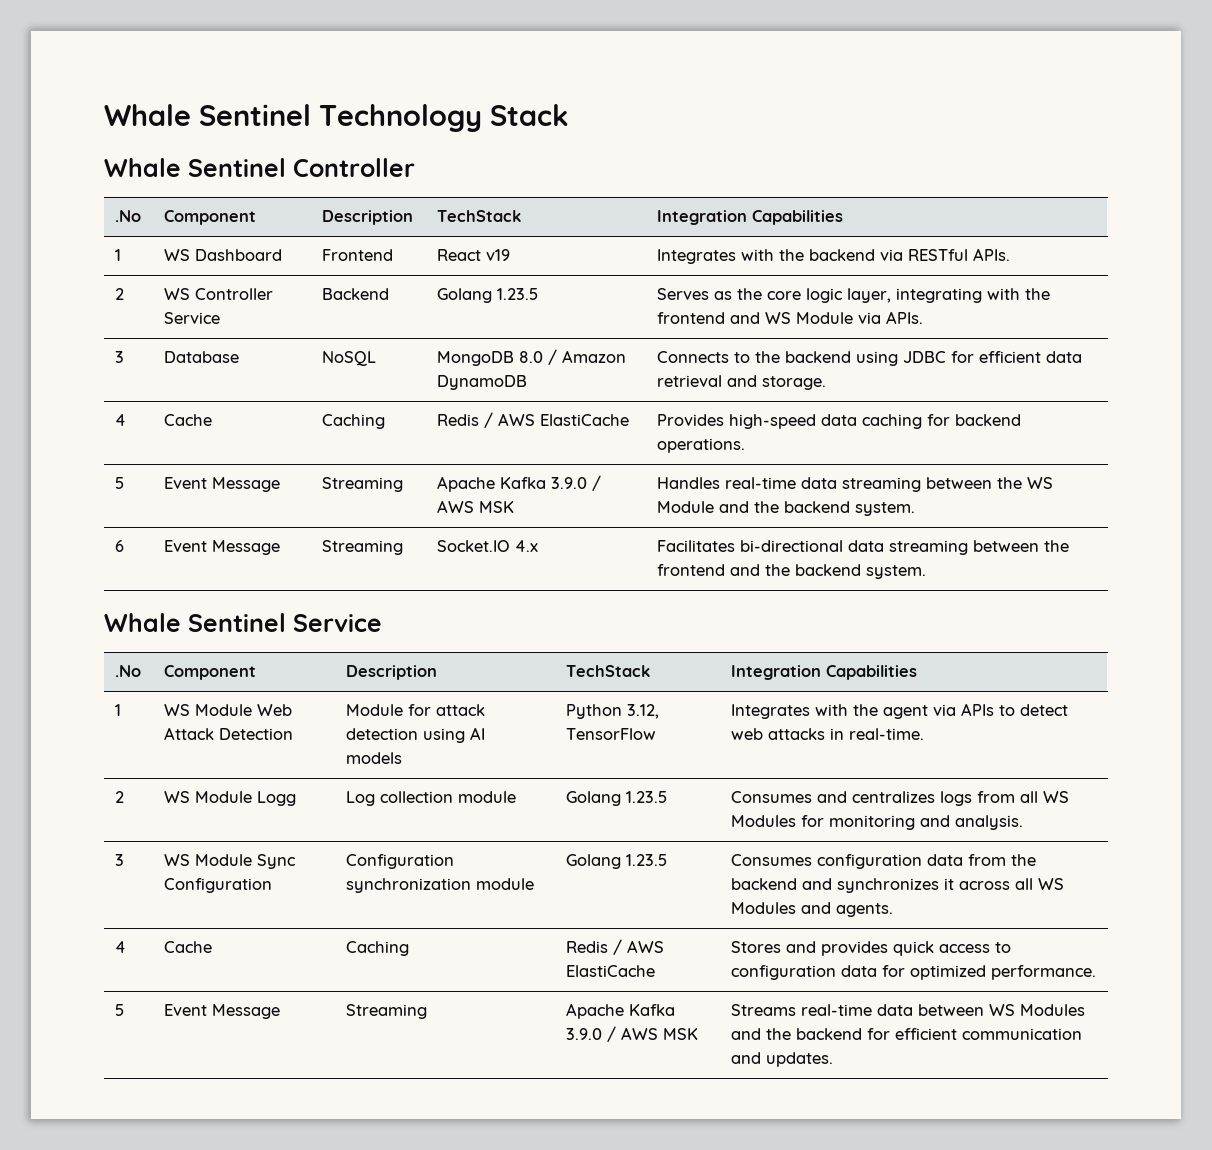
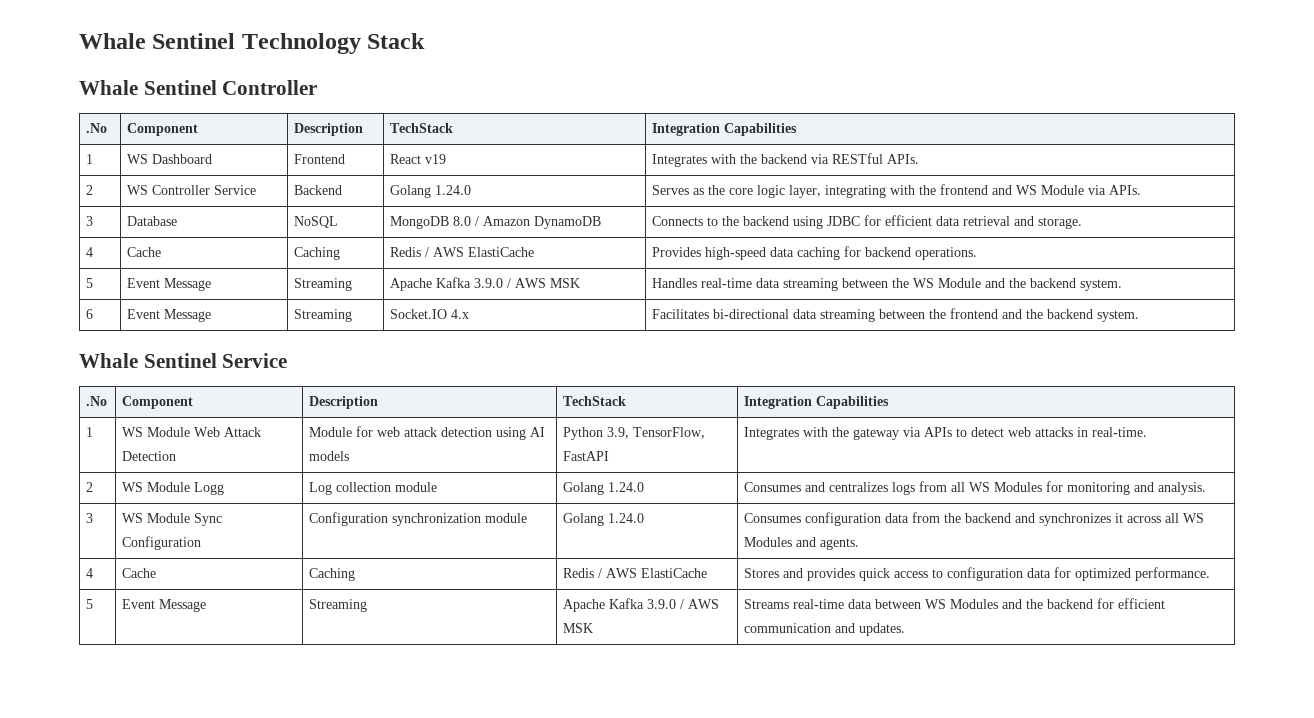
[497,288,539,300] 1.23.5 -> [435,185,472,195] 1.24.0
(432, 710) none -> [377,427,401,437] web
[627,704,660,719] [566,728,657,740] [731,704,929,719] 3.12, TensorFlow | Integrates with the agent -> [607,427,706,439] [563,451,610,461] [744,427,900,440] 3.9, TensorFlow, FastAPI | Integrates with the gateway
[626,791,668,803] 1.23.5 -> [608,482,645,492] 1.24.0
[626,854,668,866] 1.23.5 -> [608,513,645,523] 1.24.0

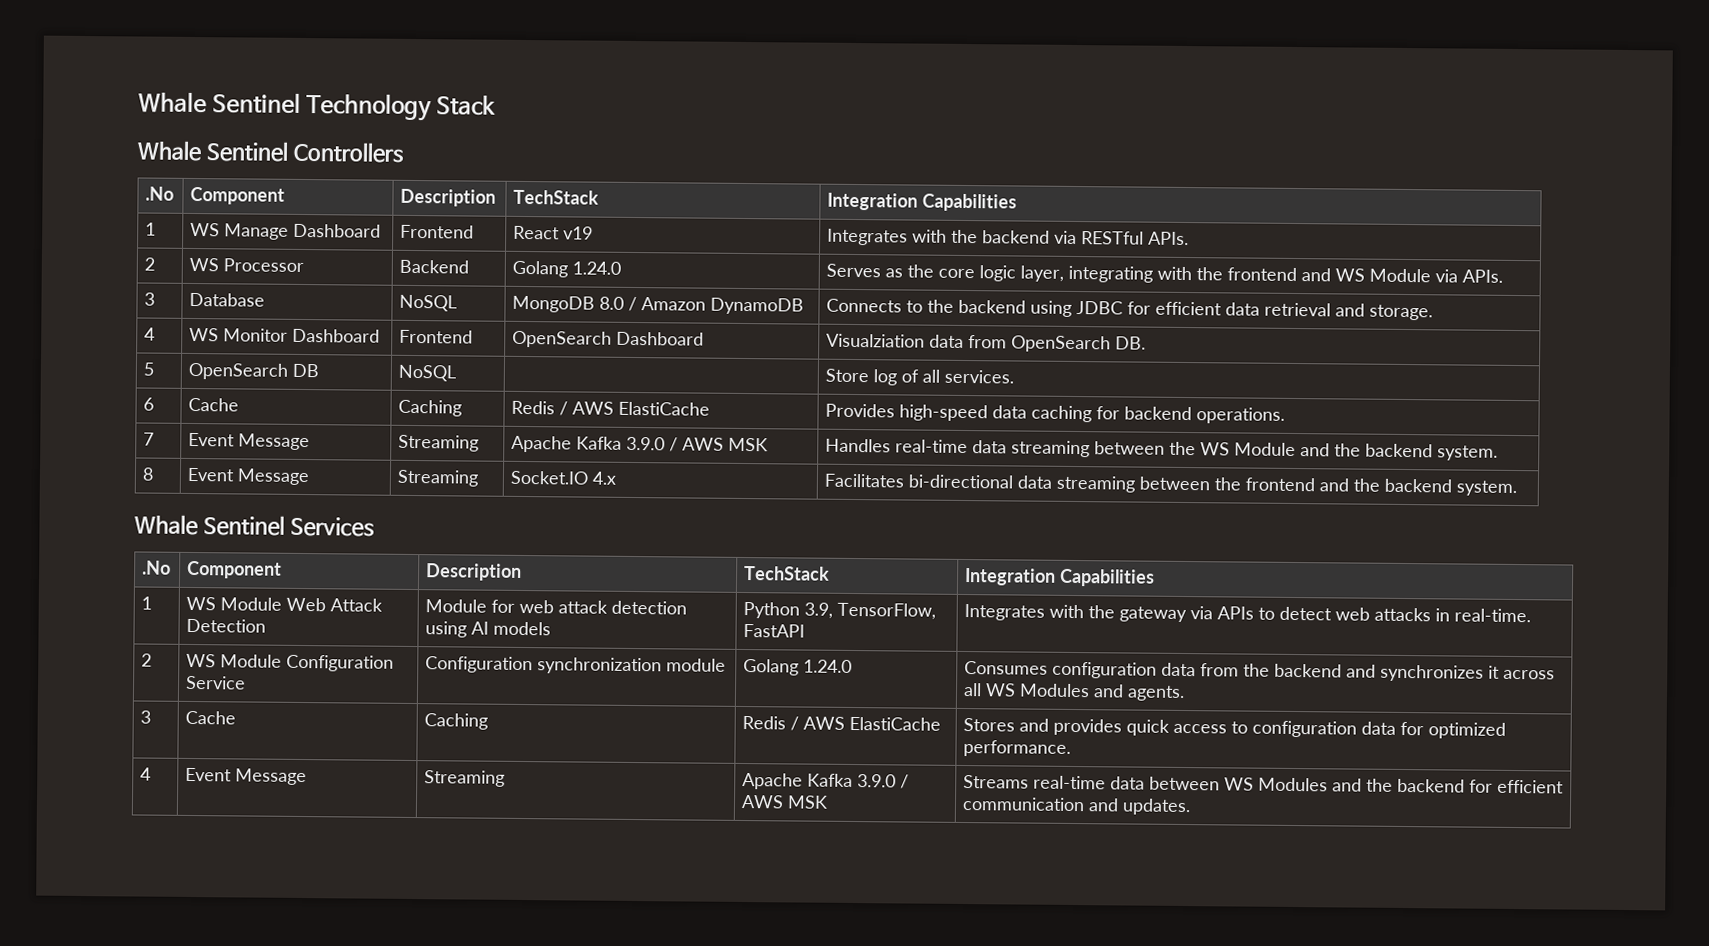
[222,80,318,95] [86,123,108,133] [127,123,199,136] [294,123,364,136] [390,123,454,133] [652,123,798,136] [86,154,94,164] [127,154,149,164] Controller // .No | Component | Description | TechStack | Integration Capabilities // 1 | WS -> [292,141,404,163] [145,186,175,201] [190,186,286,205] [400,188,497,207] [513,189,600,205] [827,192,1018,212] [145,222,157,236] [190,222,290,240] Controllers // .No | Component | Description | TechStack | Integration Capabilities // 1 | WS Manage
[152,185,257,195] Controller Service -> [223,258,305,273] Processor
(94, 252) none -> [189,327,381,343] [399,329,474,344] [512,330,705,348] [826,333,1147,353] [143,362,155,376] [188,362,320,380] [398,364,457,382] [825,368,1015,386] [143,397,155,411] | WS Monitor Dashboard | Frontend | OpenSearch Dashboard | Visualziation data from OpenSearch DB. // 5 | OpenSearch DB | NoSQL | | Store log of all services. // 6
[86,278,94,288] 5 -> [143,432,155,446] 7
[86,309,94,319] 6 -> [142,467,155,481] 8
[222,353,288,368] Service -> [289,516,375,537] Services
[194,482,225,495] [309,482,438,495] [563,482,645,495] [744,481,1207,495] [86,513,94,523] [122,513,223,526] [122,536,202,550] Logg | Log collection module | Golang 1.24.0 | Consumes and centralizes logs from all WS Modules for monitoring and analysis. // 3 | WS Module Sync Configuration -> [286,654,395,672] [186,675,247,690] Configuration Service
[86,568,94,578] 4 -> [140,710,152,724] 3
[86,599,94,609] 5 -> [140,767,152,781] 4

